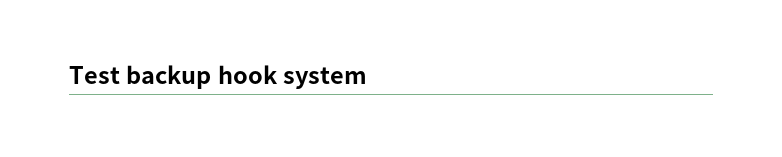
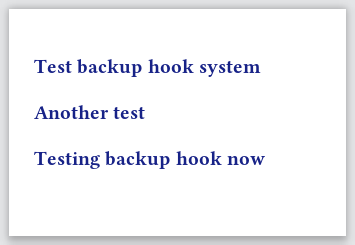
(368, 78) none -> [34,105,146,119] [34,151,265,169] // Another test // Testing backup hook now

